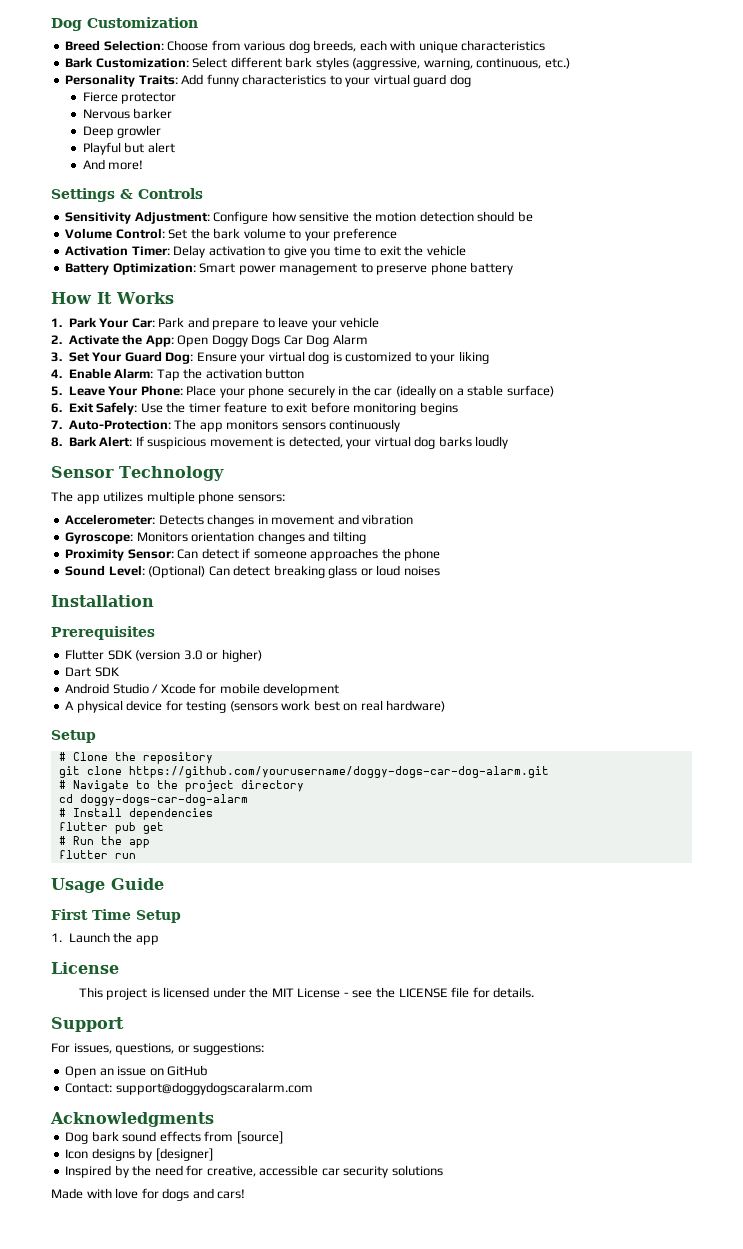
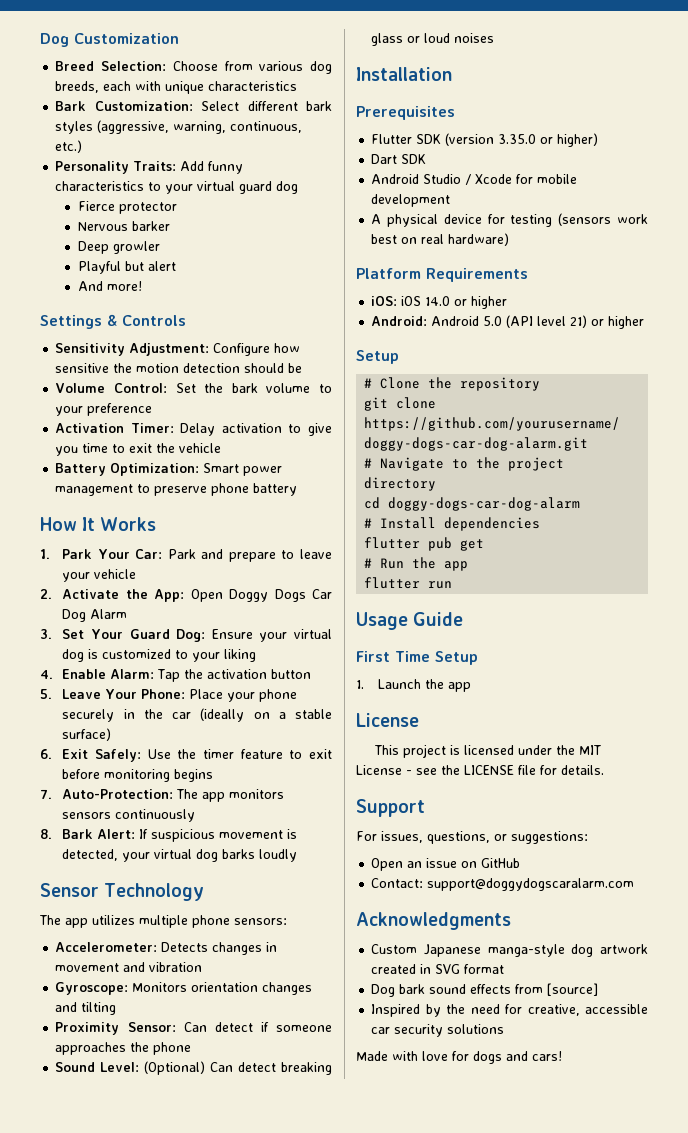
[183,650,203,660] 3.0 -> [498,134,537,144] 3.35.0
(446, 706) none -> [356,268,528,282] [371,296,508,309] [371,315,645,329] // Platform Requirements // iOS: iOS 14.0 or higher // Android: Android 5.0 (API level 21) or higher
(214, 1119) none -> [371,944,648,957] [371,964,505,974] // Custom Japanese manga-style dog artwork created in SVG format
[65,1148,213,1161] // Icon designs by [designer] -> (599, 989) none

